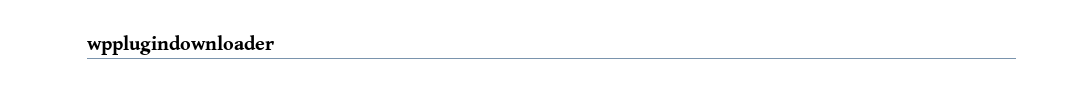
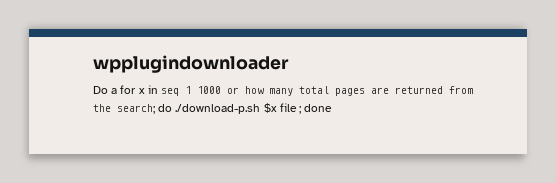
(274, 45) none -> [93,85,474,96] [93,103,333,114] // Do a for x in seq 1 1000 or how many total pages are returned from the search; do ./download-p.sh $x file ; done

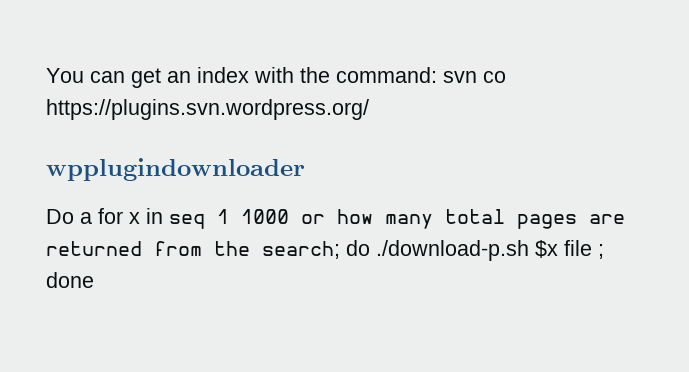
(93, 64) none -> [46,67,506,88] [46,99,369,120] You can get an index with the command: svn co https://plugins.svn.wordpress.org/ //

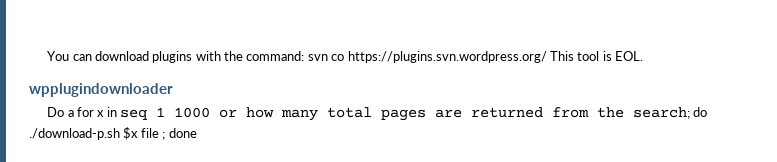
[131,67,249,88] get an index -> [94,51,193,63] download plugins
(369, 109) none -> [549,51,644,61] This tool is EOL.

